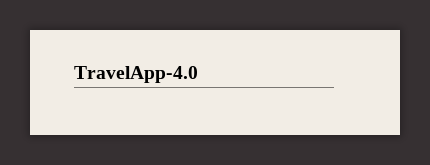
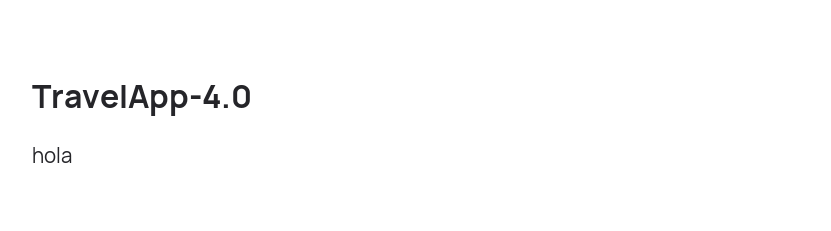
(198, 74) none -> [32,147,72,163] // hola

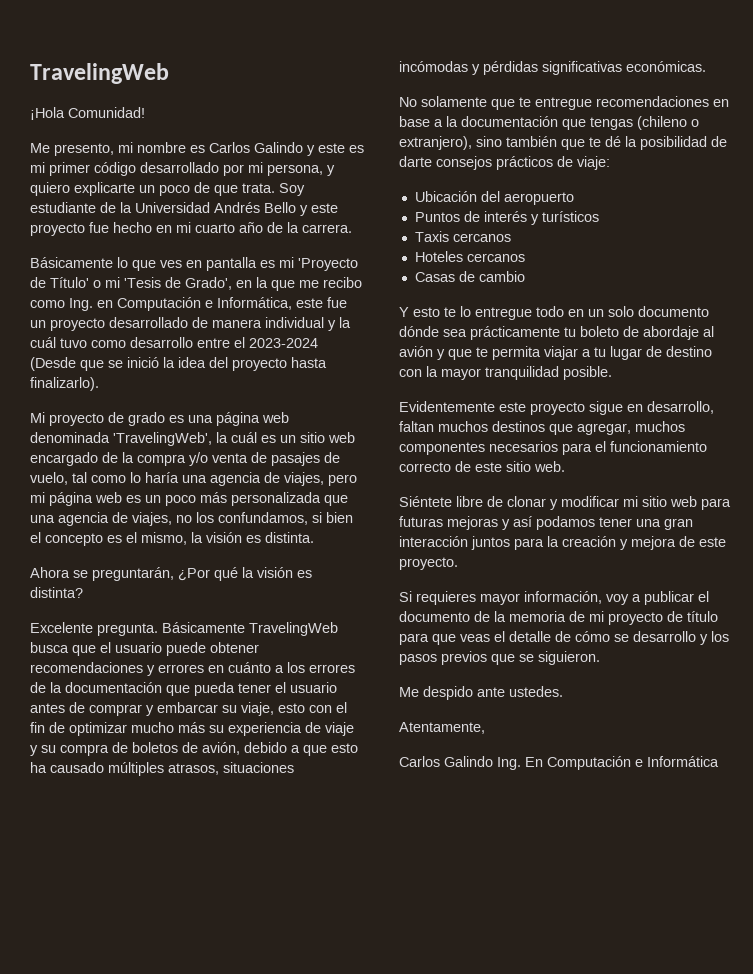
[32,85,252,116] [32,147,72,163] TravelApp-4.0 // hola -> [30,63,169,84] [30,107,145,120] [30,142,364,156] [30,162,335,176] [30,182,305,196] [30,202,338,216] [30,222,352,236] [30,257,358,271] [30,277,362,291] [30,297,347,311] [30,317,351,331] [30,337,318,348] [30,357,327,371] [30,377,99,391] [30,412,289,426] [30,432,355,446] [30,452,340,466] [30,472,357,486] [30,492,348,506] [30,512,353,526] [30,532,314,546] [30,567,312,581] [30,587,83,598] [30,622,338,636] [30,642,259,656] [30,662,355,676] [30,682,337,696] [30,702,347,716] [30,722,354,736] [30,742,358,756] [30,762,294,776] [399,61,706,75] [399,96,729,110] [399,116,699,130] [399,136,727,150] [399,156,610,170] [414,191,574,205] [414,211,599,225] [414,231,511,242] [414,251,525,262] [414,271,525,282] [399,306,709,320] [399,326,714,340] [399,346,712,360] [399,366,612,380] [399,401,714,415] [399,421,685,435] [399,441,707,455] [399,461,565,472] [399,496,731,510] [399,516,693,530] [399,536,726,550] [399,557,458,570] [399,591,709,605] [399,611,718,625] [399,631,729,645] [399,651,600,665] [399,686,563,700] [399,722,485,734] [399,756,719,770] TravelingWeb // ¡Hola Comunidad! // Me presento, mi nombre es Carlos Galindo y este es mi primer código desarrollado por mi persona, y quiero explicarte un poco de que trata. Soy estudiante de la Universidad Andrés Bello y este proyecto fue hecho en mi cuarto año de la carrera. // Básicamente lo que ves en pantalla es mi 'Proyecto de Título' o mi 'Tesis de Grado', en la que me recibo como Ing. en Computación e Informática, este fue un proyecto desarrollado de manera individual y la cuál tuvo como desarrollo entre el 2023-2024 (Desde que se inició la idea del proyecto hasta finalizarlo). // Mi proyecto de grado es una página web denominada 'TravelingWeb', la cuál es un sitio web encargado de la compra y/o venta de pasajes de vuelo, tal como lo haría una agencia de viajes, pero mi página web es un poco más personalizada que una agencia de viajes, no los confundamos, si bien el concepto es el mismo, la visión es distinta. // Ahora se preguntarán, ¿Por qué la visión es distinta? // Excelente pregunta. Básicamente TravelingWeb busca que el usuario puede obtener recomendaciones y errores en cuánto a los errores de la documentación que pueda tener el usuario antes de comprar y embarcar su viaje, esto con el fin de optimizar mucho más su experiencia de viaje y su compra de boletos de avión, debido a que esto ha causado múltiples atrasos, situaciones incómodas y pérdidas significativas económicas. // No solamente que te entregue recomendaciones en base a la documentación que tengas (chileno o extranjero), sino también que te dé la posibilidad de darte consejos prácticos de viaje: // Ubicación del aeropuerto // Puntos de interés y turísticos // Taxis cercanos // Hoteles cercanos // Casas de cambio // Y esto te lo entregue todo en un solo documento dónde sea prácticamente tu boleto de abordaje al avión y que te permita viajar a tu lugar de destino con la mayor tranquilidad posible. // Evidentemente este proyecto sigue en desarrollo, faltan muchos destinos que agregar, muchos componentes necesarios para el funcionamiento correcto de este sitio web. // Siéntete libre de clonar y modificar mi sitio web para futuras mejoras y así podamos tener una gran interacción juntos para la creación y mejora de este proyecto. // Si requieres mayor información, voy a publicar el documento de la memoria de mi proyecto de título para que veas el detalle de cómo se desarrollo y los pasos previos que se siguieron. // Me despido ante ustedes. // Atentamente, // Carlos Galindo Ing. En Computación e Informática

